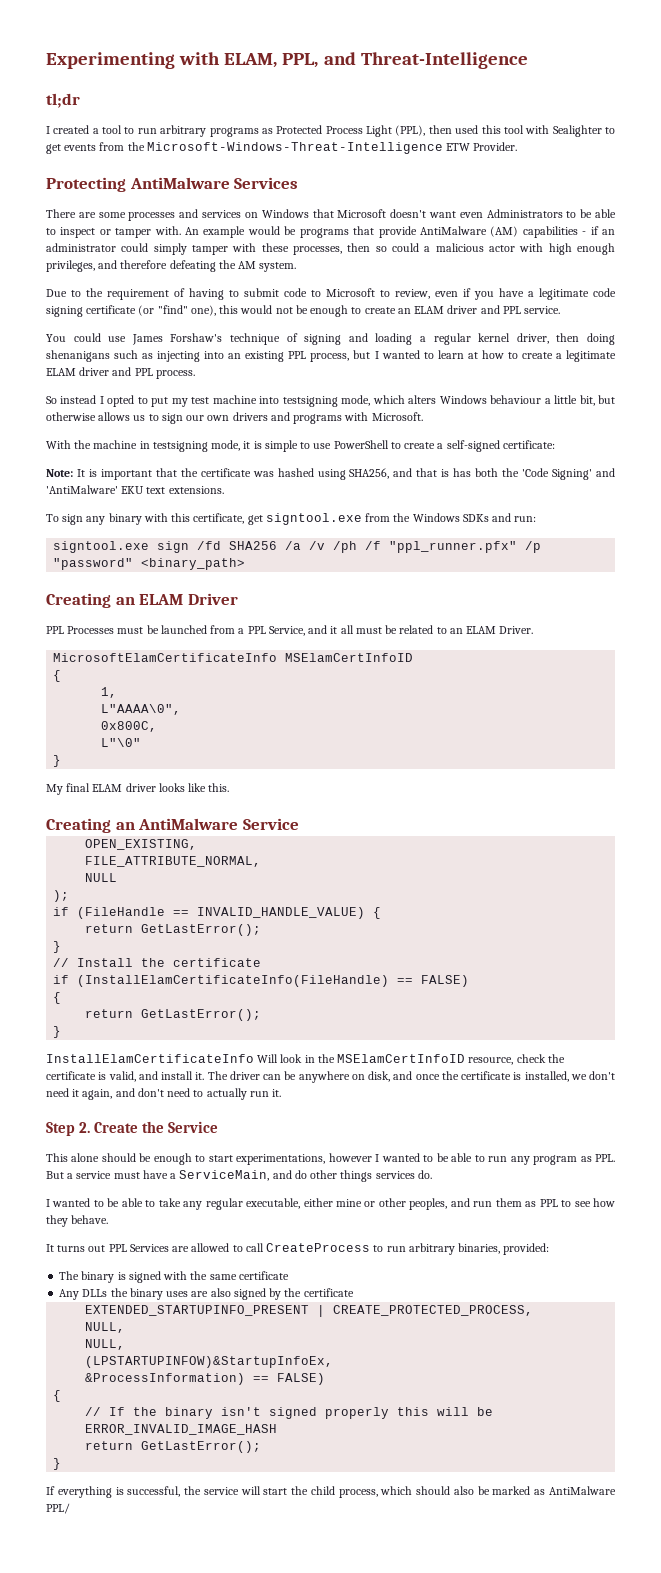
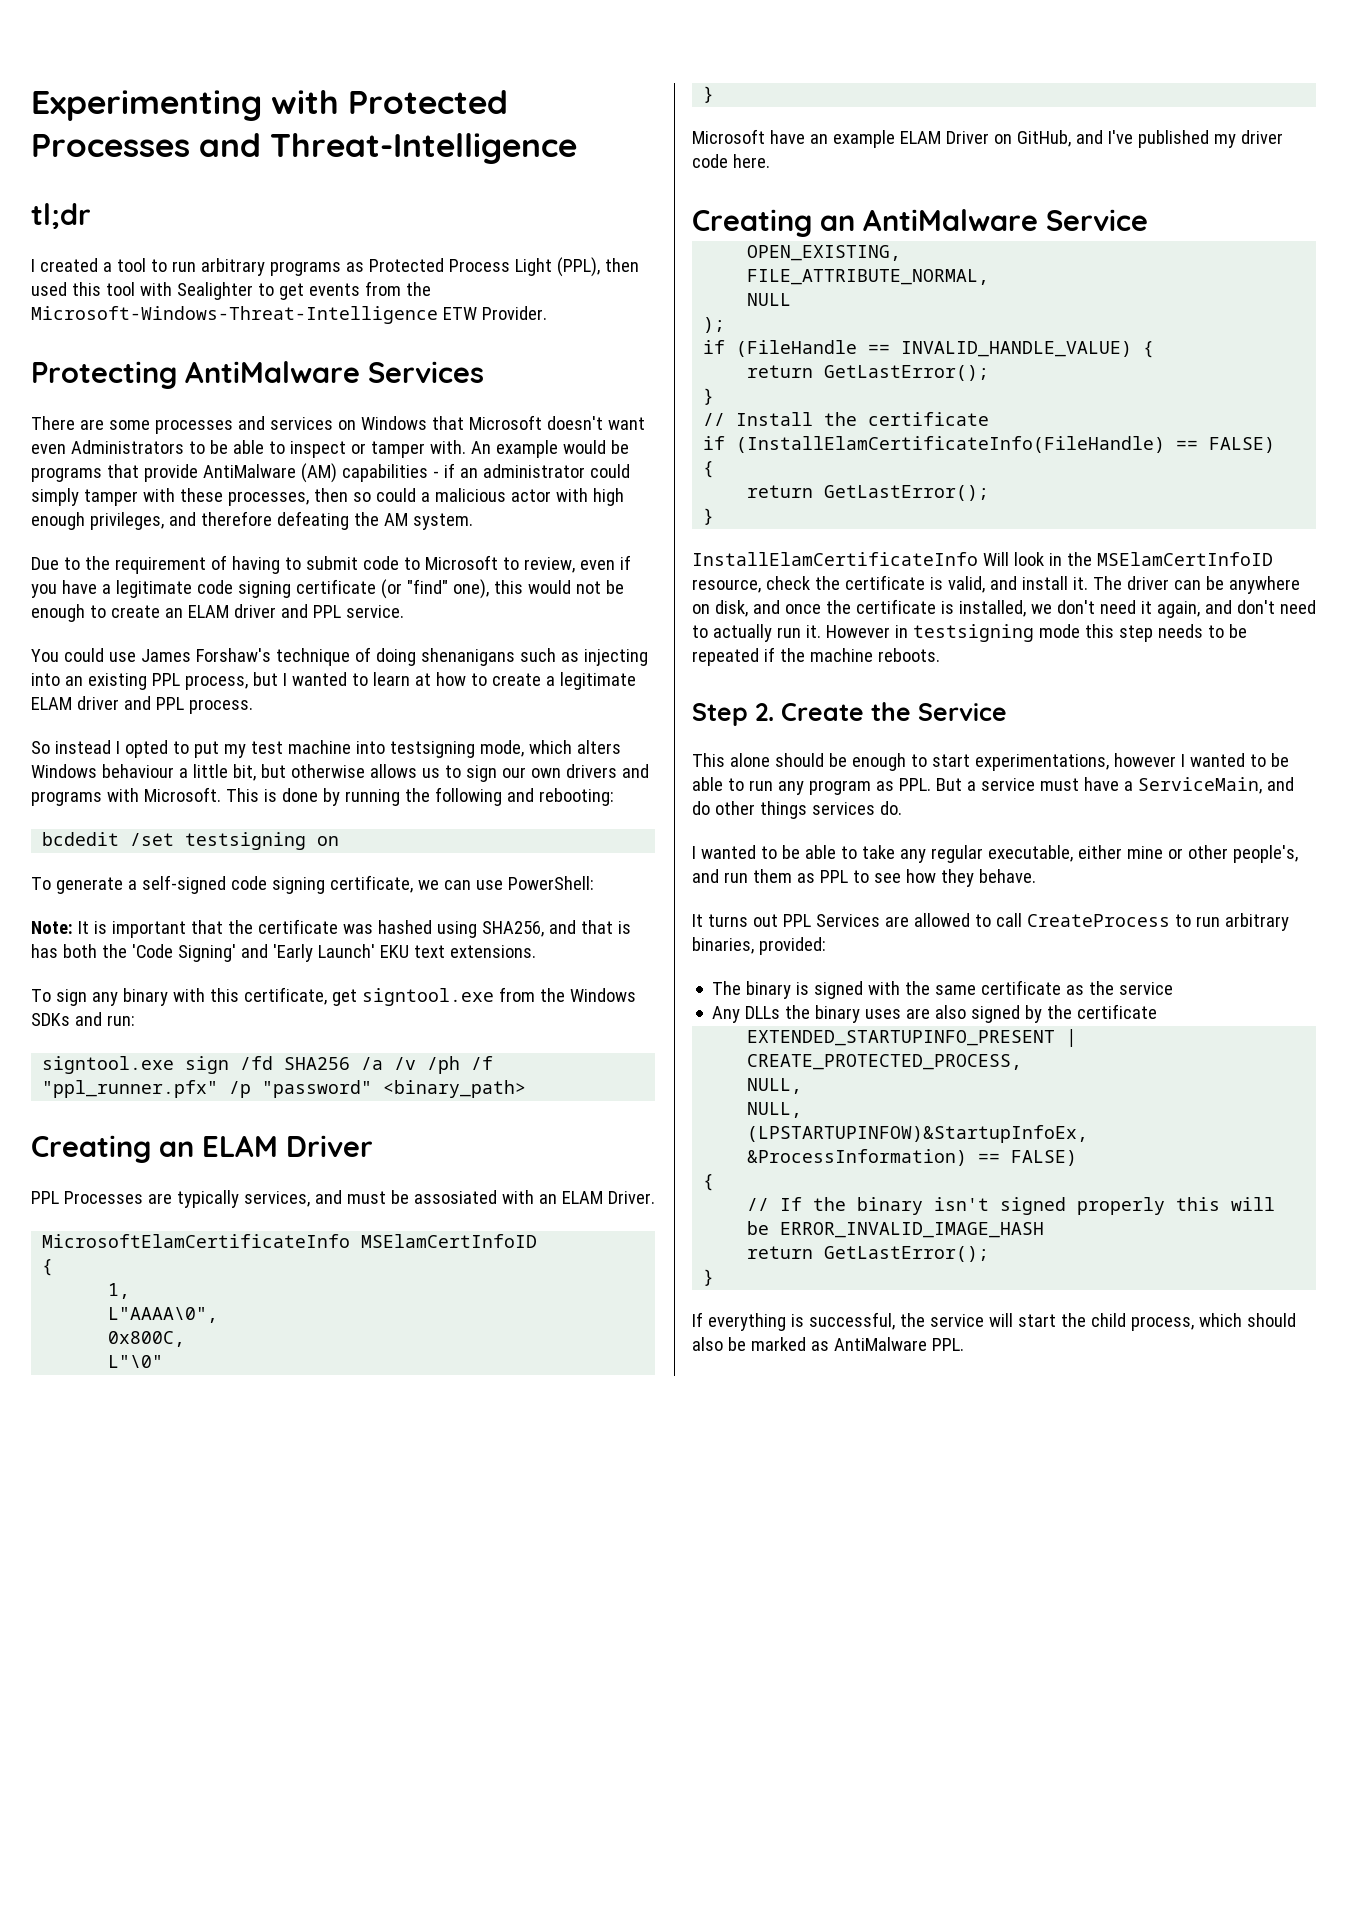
[224,53,319,68] ELAM, PPL, -> [348,90,509,114] [31,134,190,157] Protected Processes
[304,333,580,345] signing and loading a regular kernel driver, then -> (371, 654) none
[46,440,555,452] // With the machine in testsigning mode, it is simple to use PowerShell to create a self-signed certificate: -> [225,787,614,806] [42,832,340,850] [31,875,594,894] This is done by running the following and rebooting: // bcdedit /set testsigning on // To generate a self-signed code signing certificate, we can use PowerShell:
[46,485,118,494] 'AntiMalware' -> [272,944,375,962] 'Early Launch'
[117,625,447,636] must be launched from a PPL Service, and it all must be related to -> [147,1190,534,1208] are typically services, and must be assosiated with
[46,783,230,795] My final ELAM driver looks like this. -> [692,129,1283,148] [692,154,770,168] Microsoft have an example ELAM Driver on GitHub, and I've published my driver code here.
(282, 1093) none -> [825,624,1247,642] [692,647,940,666] However in testsigning mode this step needs to be repeated if the machine reboots.
[409,1198,448,1210] peoples, -> [1232,845,1298,863] people's,
(289, 1275) none -> [1066,981,1174,995] as the service
[46,1503,70,1514] PPL/ -> [931,1338,964,1351] PPL.

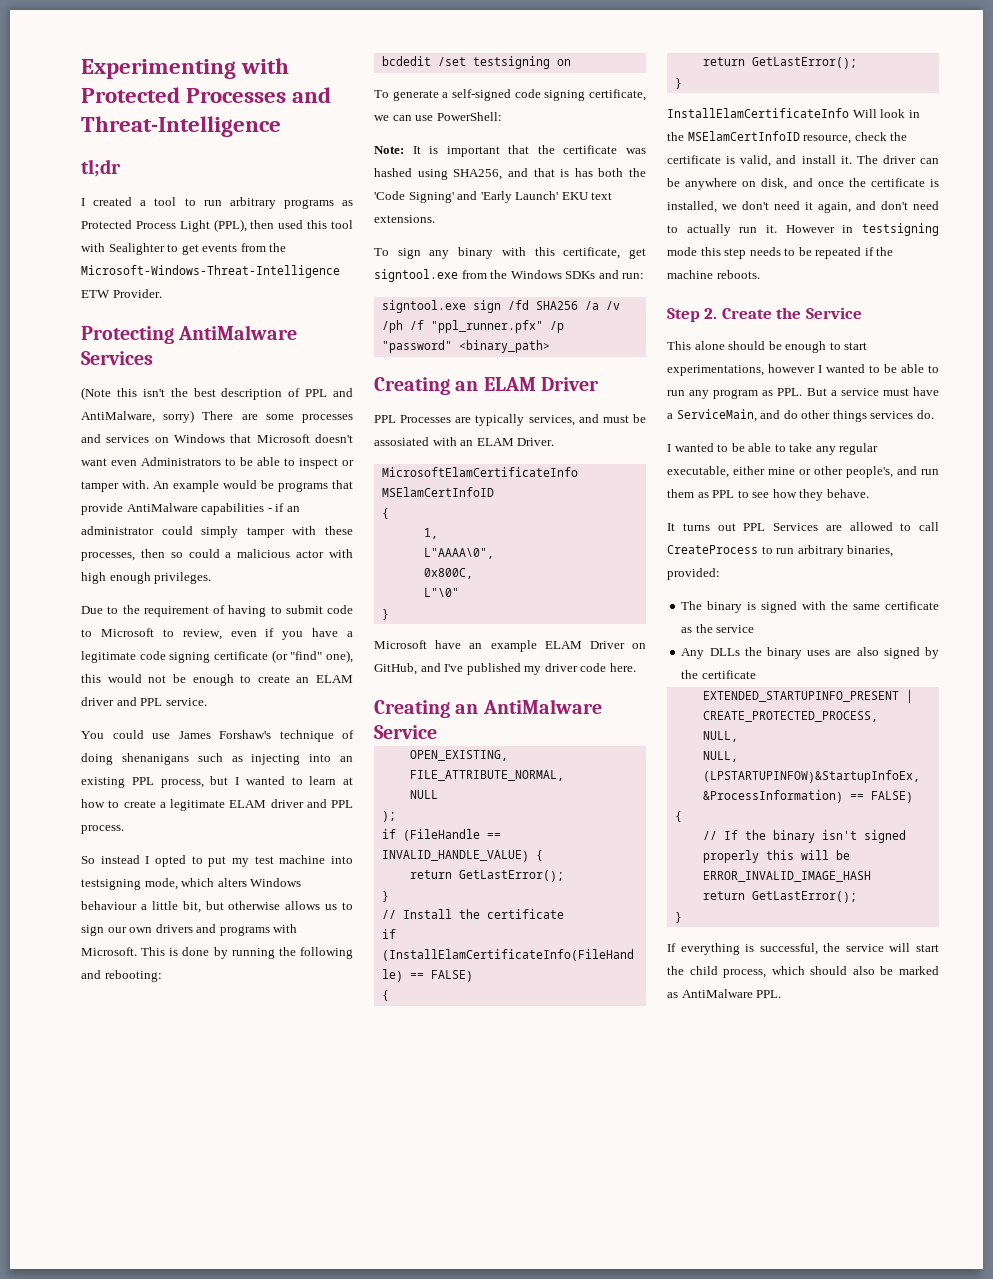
(484, 372) none -> [81,387,353,400] [81,410,195,423] (Note this isn't the best description of PPL and AntiMalware, sorry)
[300,463,337,483] (AM) -> (198, 507) none
[89,511,473,530] privileges, and therefore defeating the AM system. -> [154,572,212,584] privileges.

